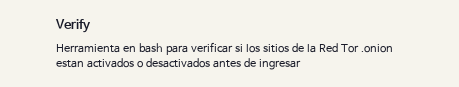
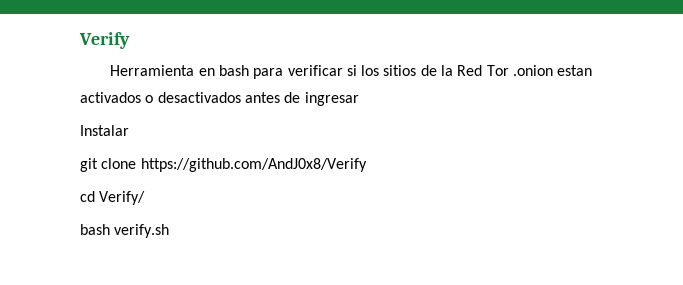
(301, 64) none -> [80,125,129,136] [80,158,367,172] [80,191,146,205] [80,224,170,238] // Instalar // git clone https://github.com/AndJ0x8/Verify // cd Verify/ // bash verify.sh

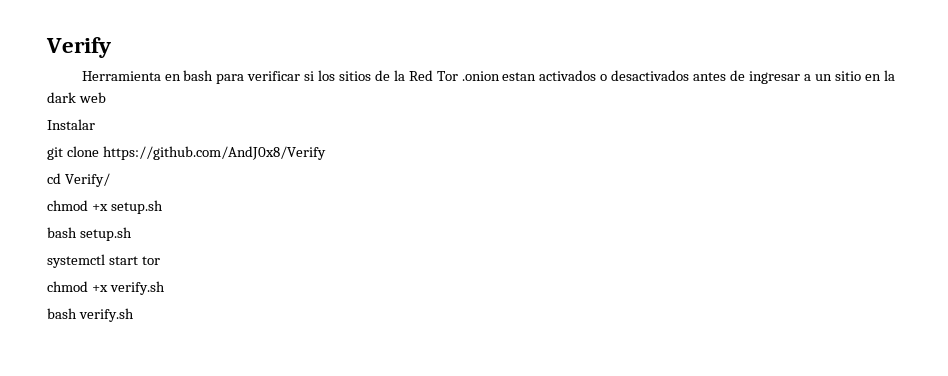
(359, 99) none -> [803,70,895,81] [47,92,106,103] a un sitio en la dark web
(146, 198) none -> [47,200,163,214] [47,227,132,241] [47,254,160,268] [47,281,165,295] // chmod +x setup.sh // bash setup.sh // systemctl start tor // chmod +x verify.sh

